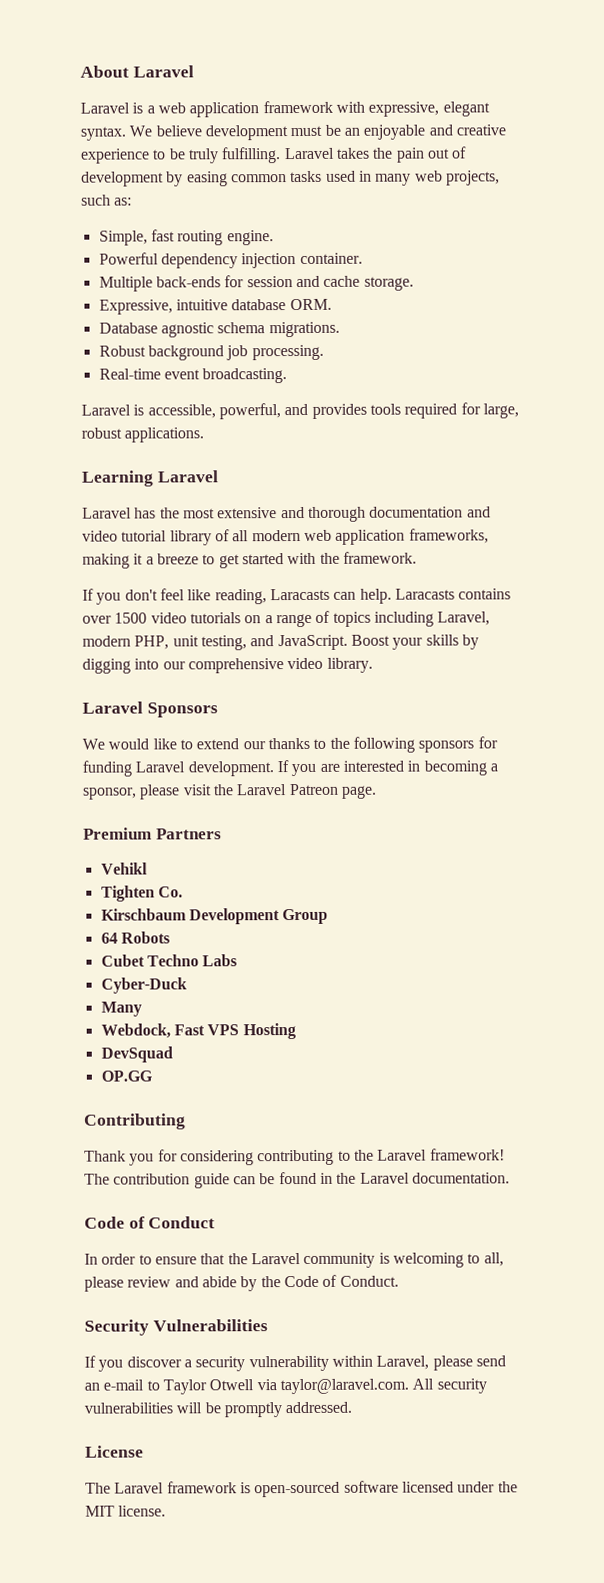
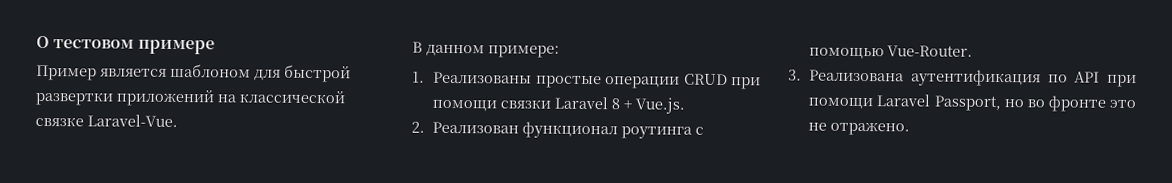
[80,65,194,78] [80,100,490,118] [80,124,506,141] [80,146,468,164] [81,170,500,187] [81,194,133,206] [98,229,274,246] [98,252,363,269] [98,275,414,292] [98,298,332,315] [98,321,340,338] [98,344,324,361] [98,368,288,384] [81,402,519,420] [81,427,205,443] [81,470,219,487] [82,506,491,522] [82,528,489,546] [82,551,417,569] [82,588,512,605] [82,610,491,628] [82,634,479,651] [82,657,373,674] [82,701,218,718] [82,736,498,753] [82,760,498,777] [82,783,377,800] [83,827,222,840] [100,862,148,875] [100,885,183,902] [100,908,329,925] [100,931,170,944] [100,954,238,967] [100,977,187,994] [100,1001,142,1017] [100,1023,296,1040] [100,1046,173,1063] [100,1070,153,1082] [84,1113,186,1130] [84,1148,505,1166] [84,1171,510,1189] [84,1216,216,1229] [84,1252,504,1268] [84,1274,399,1292] [84,1319,268,1336] [84,1355,506,1372] [84,1378,487,1395] [84,1401,353,1418] [85,1445,144,1458] [85,1480,518,1498] [85,1505,167,1517] About Laravel // Laravel is a web application framework with expressive, elegant syntax. We believe development must be an enjoyable and creative experience to be truly fulfilling. Laravel takes the pain out of development by easing common tasks used in many web projects, such as: // Simple, fast routing engine. // Powerful dependency injection container. // Multiple back-ends for session and cache storage. // Expressive, intuitive database ORM. // Database agnostic schema migrations. // Robust background job processing. // Real-time event broadcasting. // Laravel is accessible, powerful, and provides tools required for large, robust applications. // Learning Laravel // Laravel has the most extensive and thorough documentation and video tutorial library of all modern web application frameworks, making it a breeze to get started with the framework. // If you don't feel like reading, Laracasts can help. Laracasts contains over 1500 video tutorials on a range of topics including Laravel, modern PHP, unit testing, and JavaScript. Boost your skills by digging into our comprehensive video library. // Laravel Sponsors // We would like to extend our thanks to the following sponsors for funding Laravel development. If you are interested in becoming a sponsor, please visit the Laravel Patreon page. // Premium Partners // Vehikl // Tighten Co. // Kirschbaum Development Group // 64 Robots // Cubet Techno Labs // Cyber-Duck // Many // Webdock, Fast VPS Hosting // DevSquad // OP.GG // Contributing // Thank you for considering contributing to the Laravel framework! The contribution guide can be found in the Laravel documentation. // Code of Conduct // In order to ensure that the Laravel community is welcoming to all, please review and abide by the Code of Conduct. // Security Vulnerabilities // If you discover a security vulnerability within Laravel, please send an e-mail to Taylor Otwell via taylor@laravel.com. All security vulnerabilities will be promptly addressed. // License // The Laravel framework is open-sourced software licensed under the MIT license. -> [36,35,215,55] [36,63,351,83] [35,89,345,107] [35,114,178,128] [412,41,560,58] [412,71,761,90] [432,96,686,114] [411,121,705,139] [809,45,974,60] [788,69,1137,88] [808,94,1136,112] [808,121,911,136] О тестовом примере // Пример является шаблоном для быстрой развертки приложений на классической связке Laravel-Vue. // В данном примере: // 1. Реализованы простые операции CRUD при помощи связки Laravel 8 + Vue.js. // 2. Реализован функционал роутинга с помощью Vue-Router. // 3. Реализована аутентификация по API при помощи Laravel Passport, но во фронте это не отражено.

